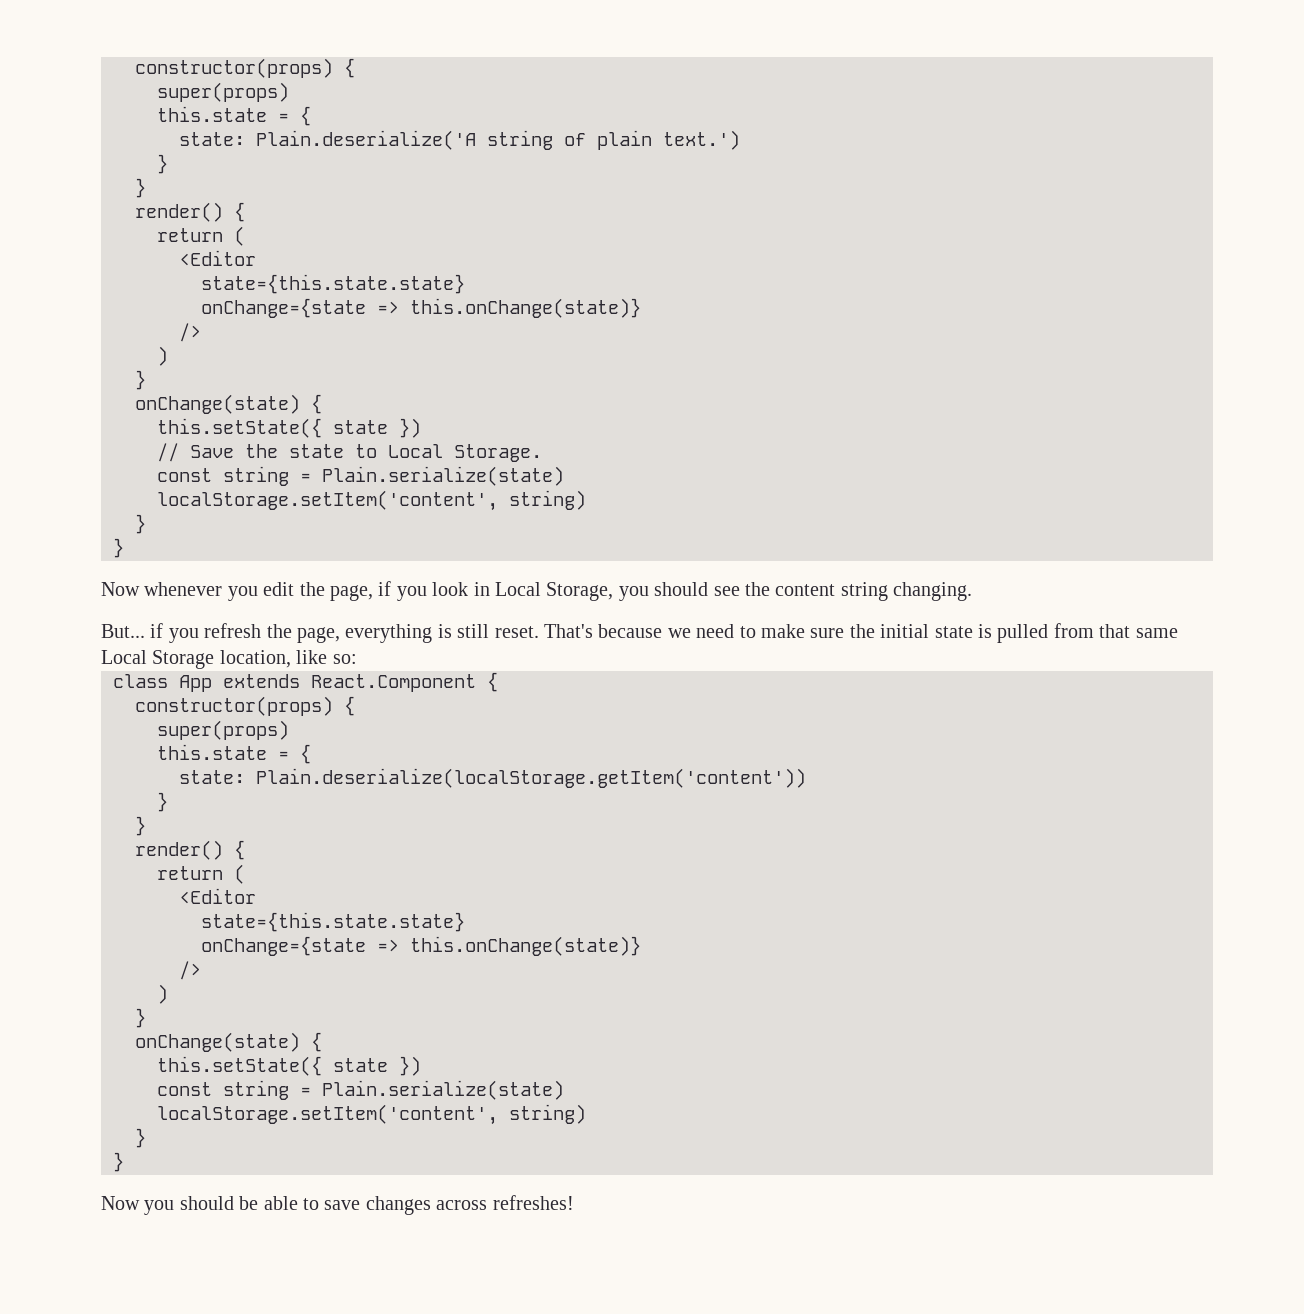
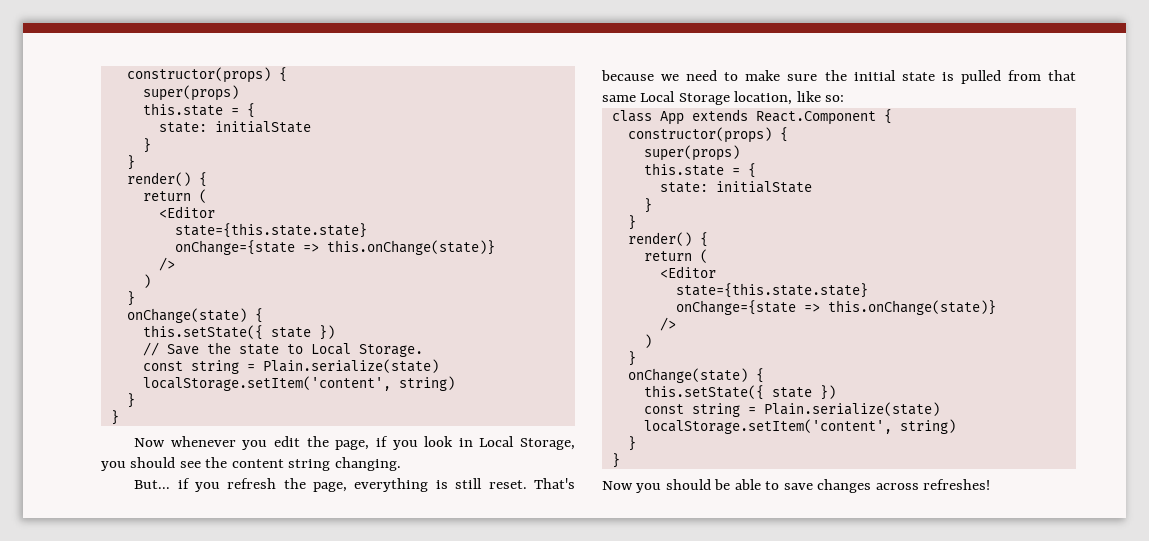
[135,58,355,78] [157,82,289,102] [157,106,311,126] [179,130,740,150] constructor(props) { // super(props) // this.state = { // state: Plain.deserialize('A string of plain text.') -> [126,67,287,83] [142,85,239,101] [142,103,255,118] [158,121,311,133] constructor(props) { // super(props) // this.state = { // state: initialState
[256,768,806,788] Plain.deserialize(localStorage.getItem('content')) -> [715,181,812,193] initialState

